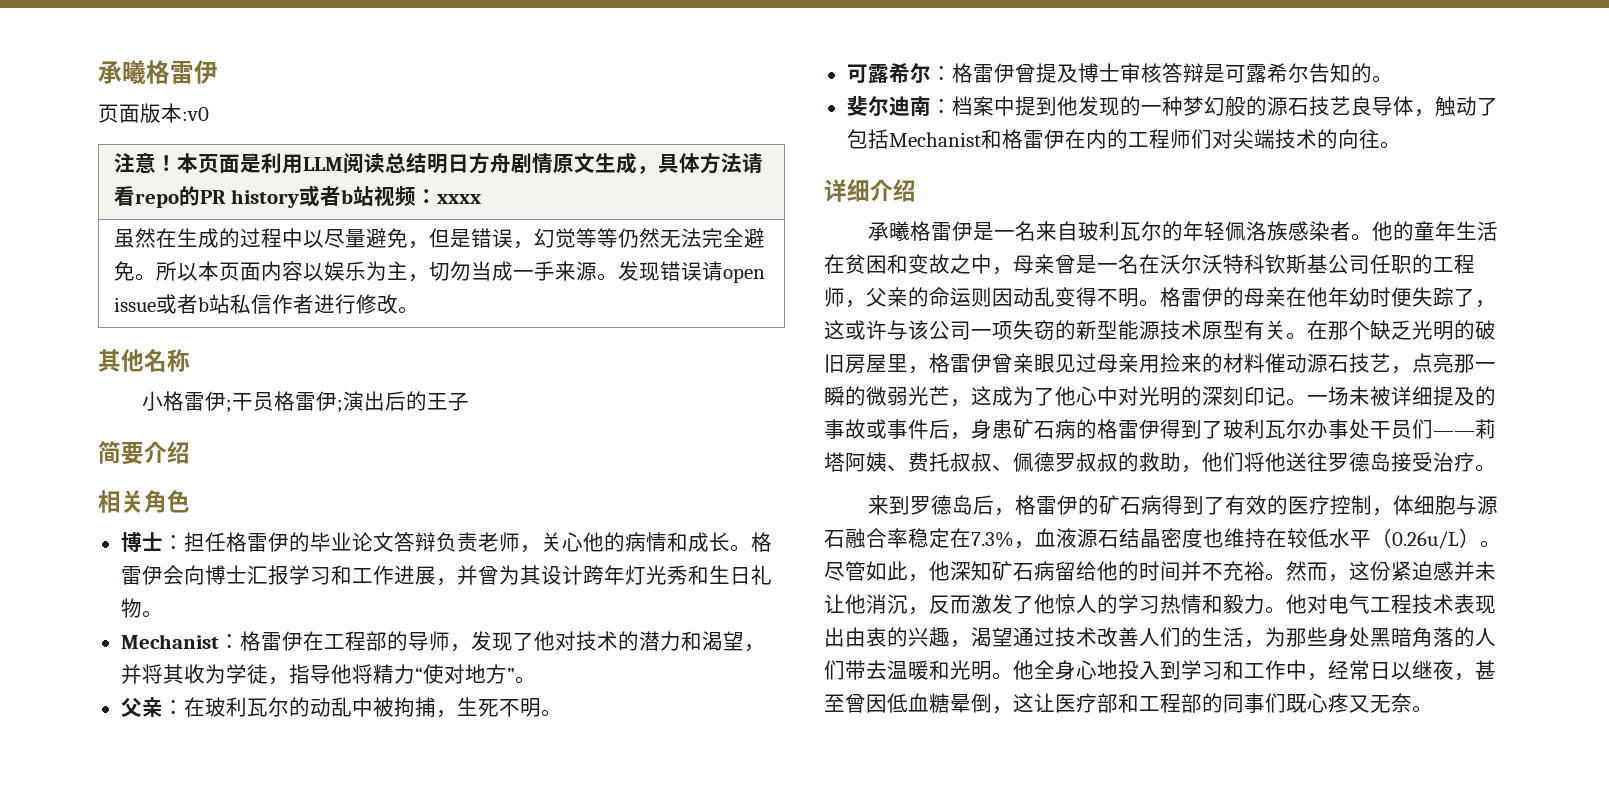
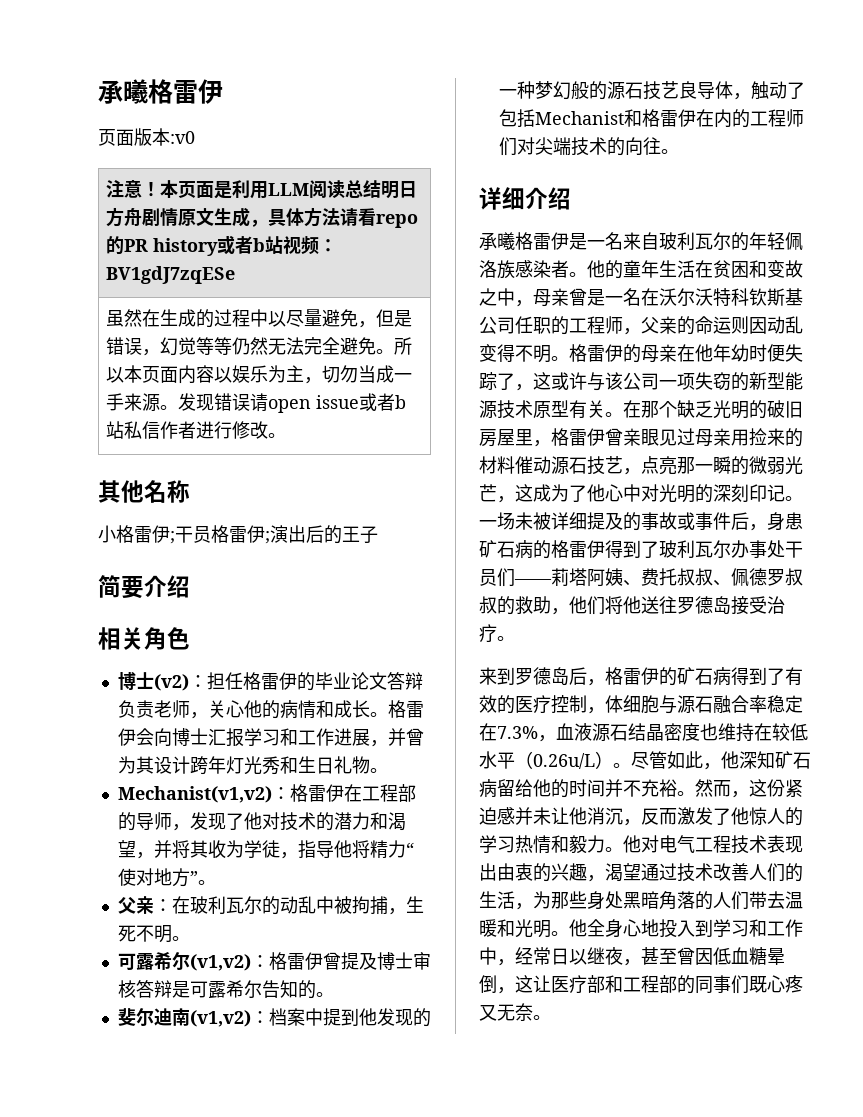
[436,194,481,204] xxxx -> [106,266,236,284] BV1gdJ7zqESe
(163, 541) none -> [153,674,189,691] (v2)
[120,634,219,649] Mechanist -> [117,786,272,803] Mechanist(v1,v2)
(931, 73) none -> [189,954,251,971] (v1,v2)
(931, 106) none -> [189,1010,251,1027] (v1,v2)

